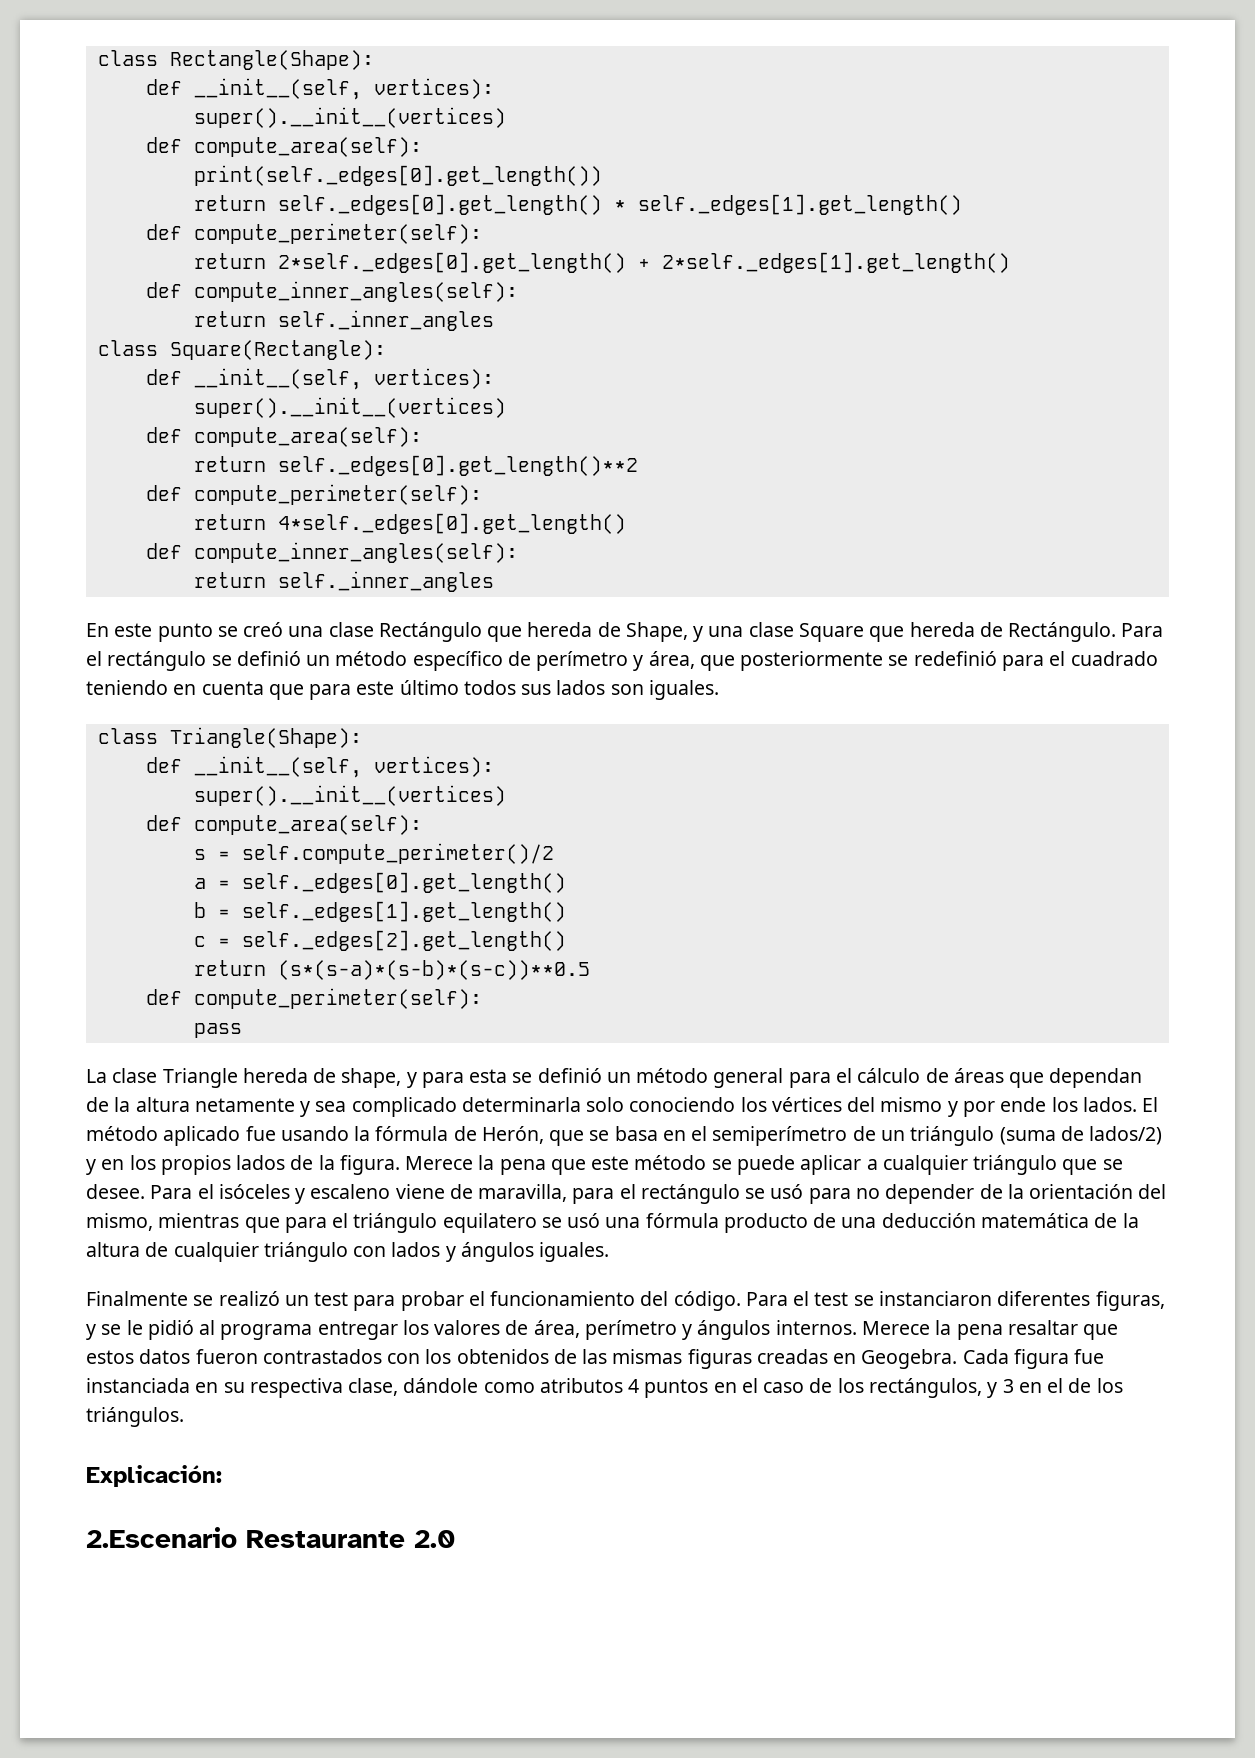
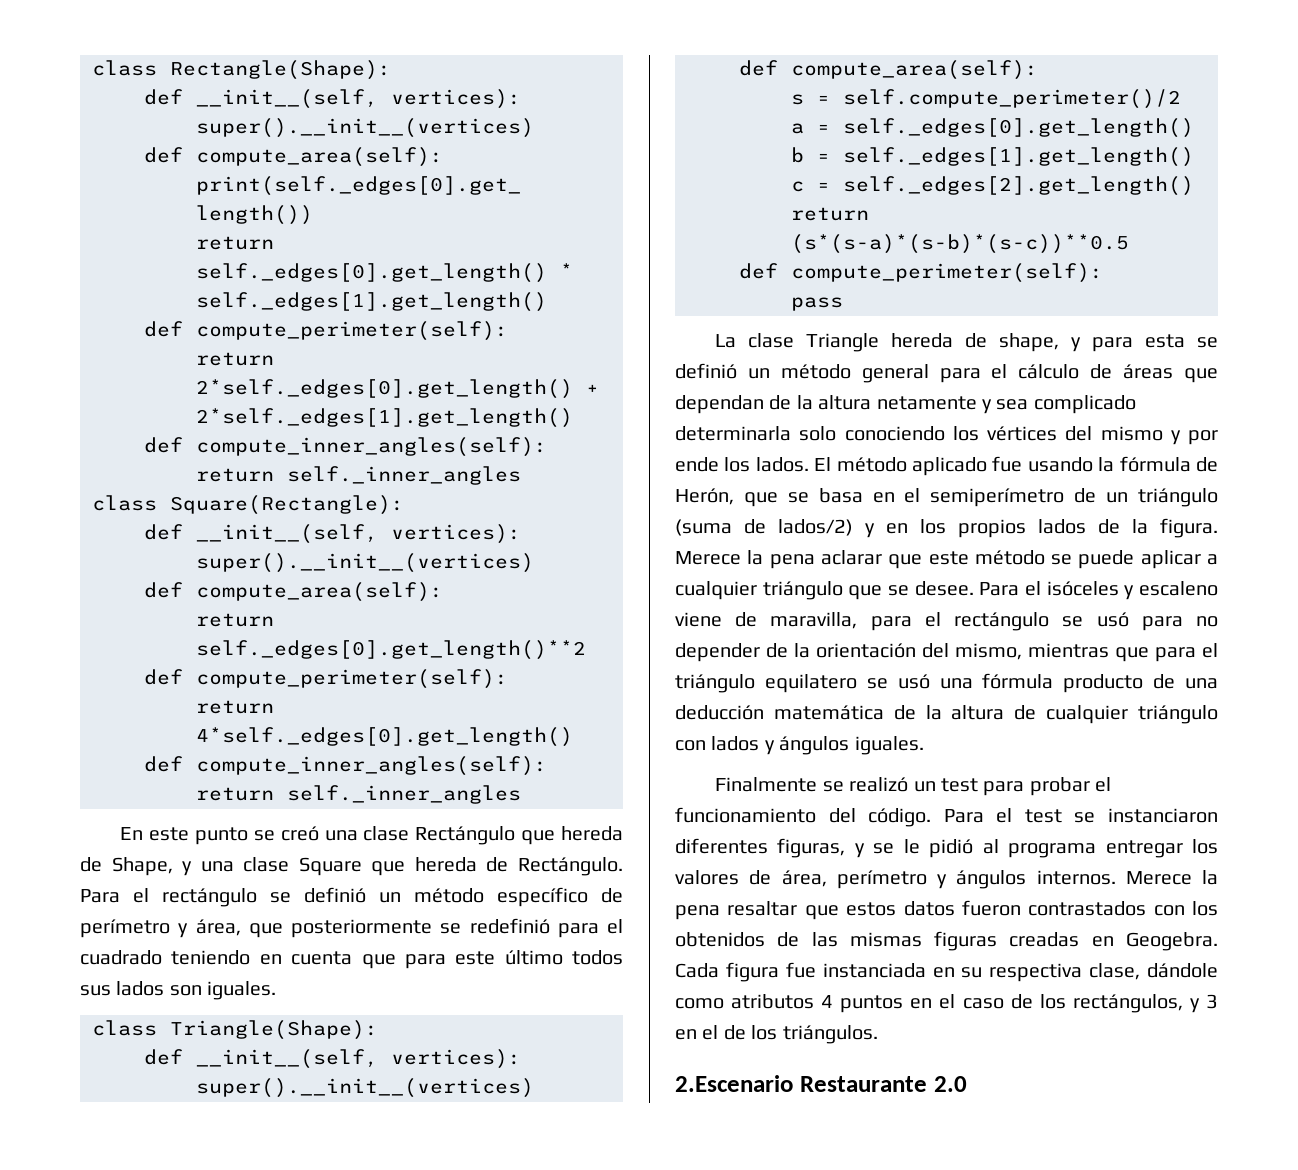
(546, 1167) none -> [820,550,882,565] aclarar
[86,1465,222,1487] // Explicación: -> (878, 1034) none

